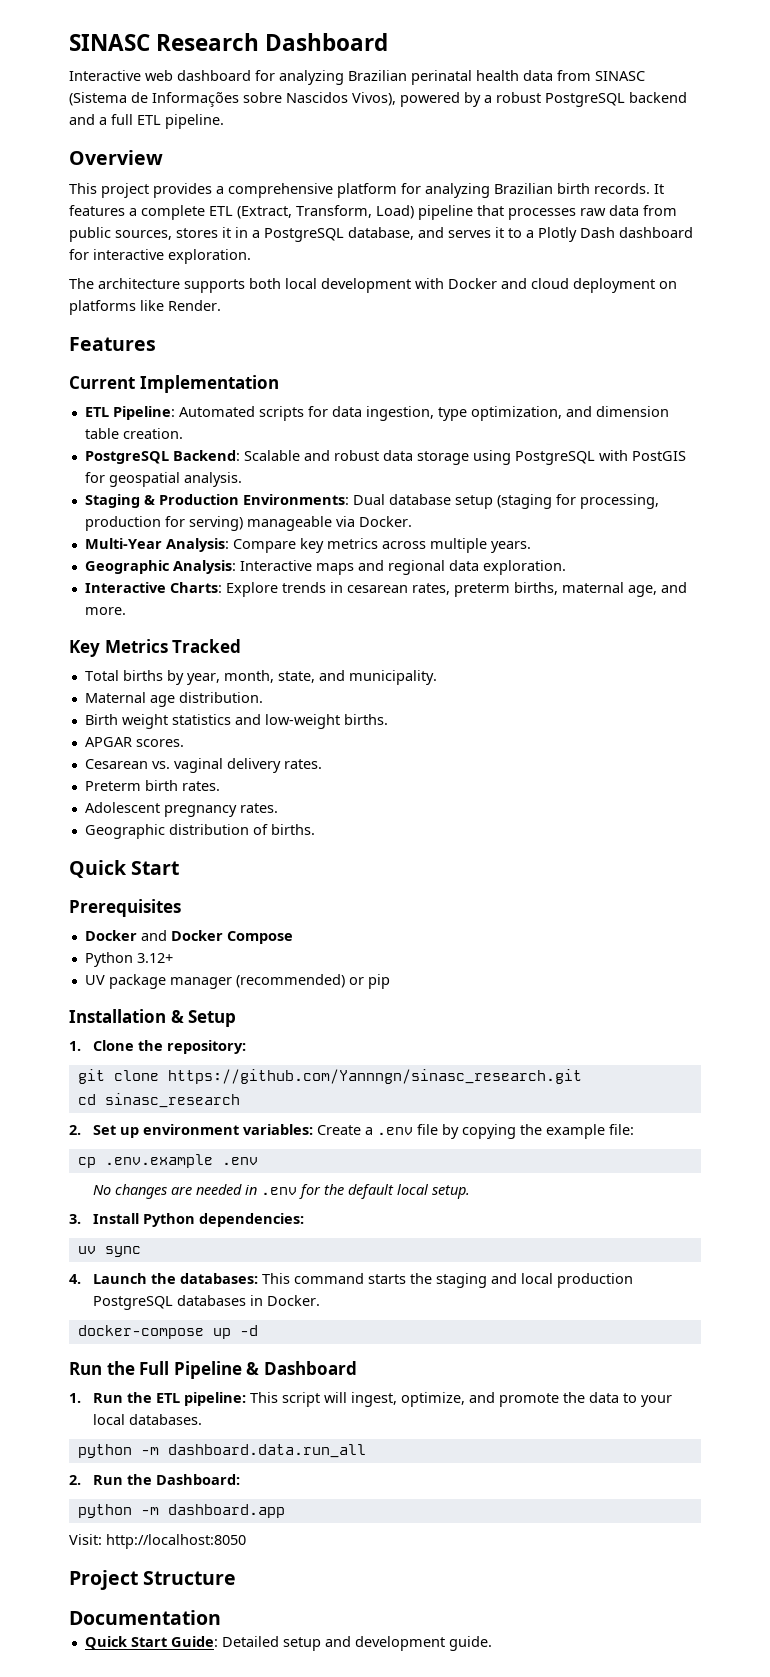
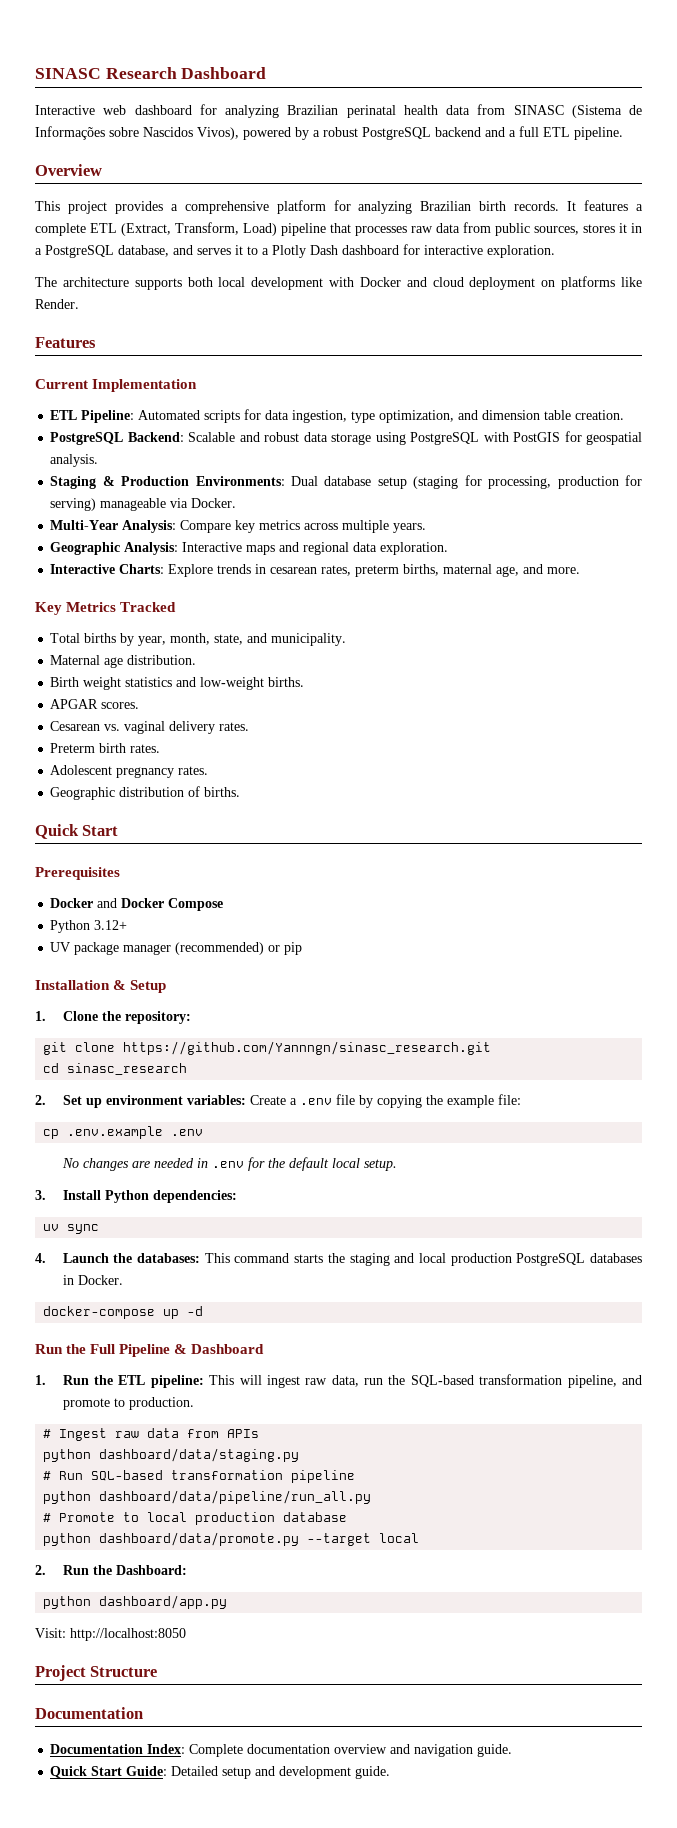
[281,1392,672,1407] [92,1414,202,1425] [77,1444,366,1458] script will ingest, optimize, and promote the data to your local databases. // python -m dashboard.data.run_all -> [239,1374,642,1388] [62,1397,194,1410] [43,1428,260,1441] [43,1448,300,1462] [43,1470,356,1483] [43,1490,372,1504] [43,1512,348,1525] [43,1532,420,1546] will ingest raw data, run the SQL-based transformation pipeline, and promote to production. // # Ingest raw data from APIs // python dashboard/data/staging.py // # Run SQL-based transformation pipeline // python dashboard/data/pipeline/run_all.py // # Promote to local production database // python dashboard/data/promote.py --target local
[140,1504,285,1518] -m dashboard.app -> [99,1595,228,1609] dashboard/app.py
(221, 1617) none -> [50,1744,513,1757] // Documentation Index: Complete documentation overview and navigation guide.

